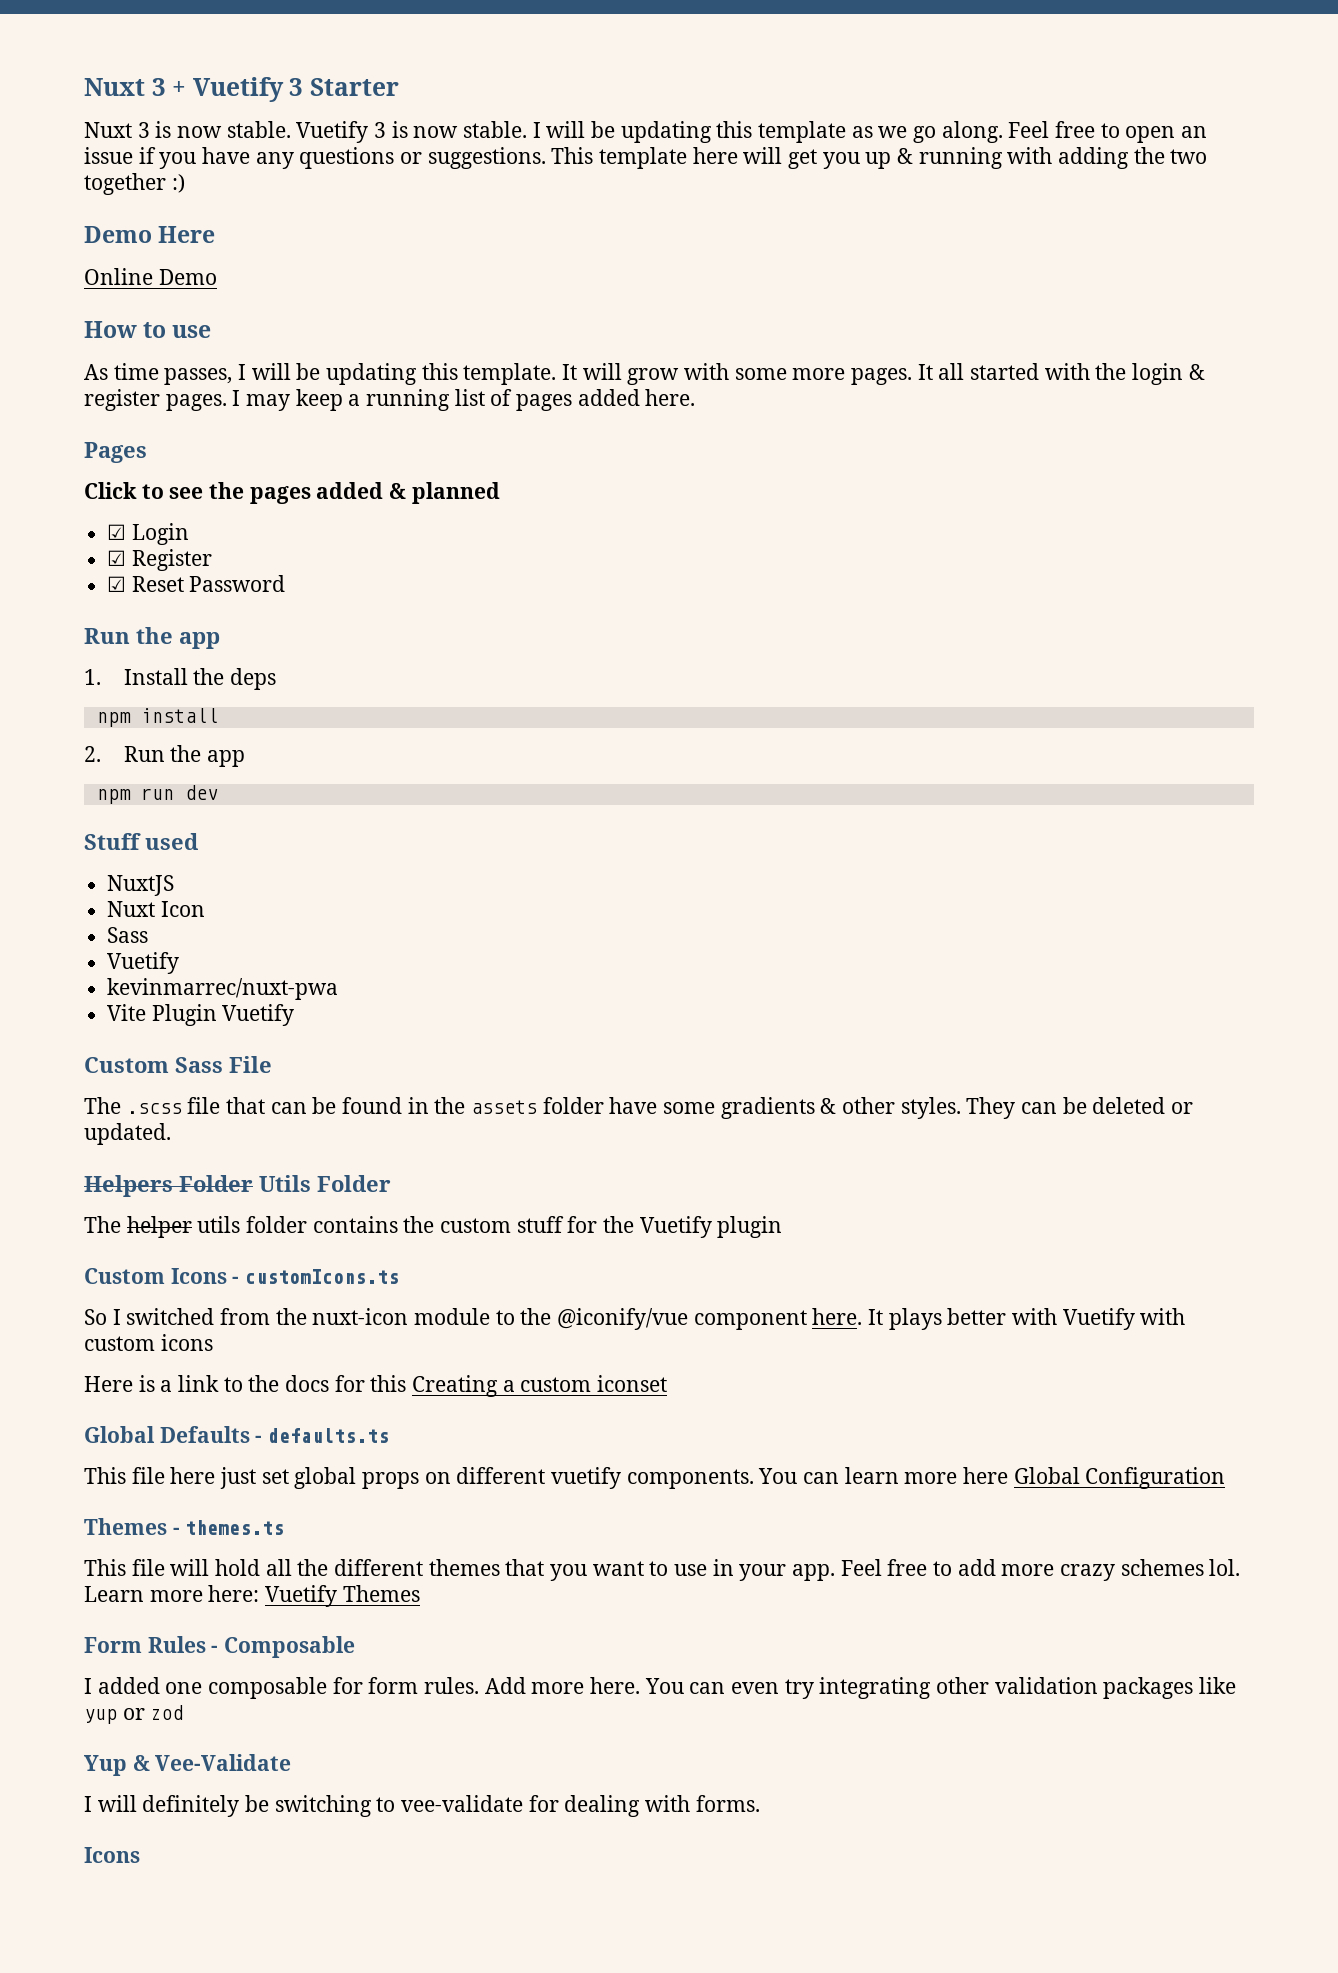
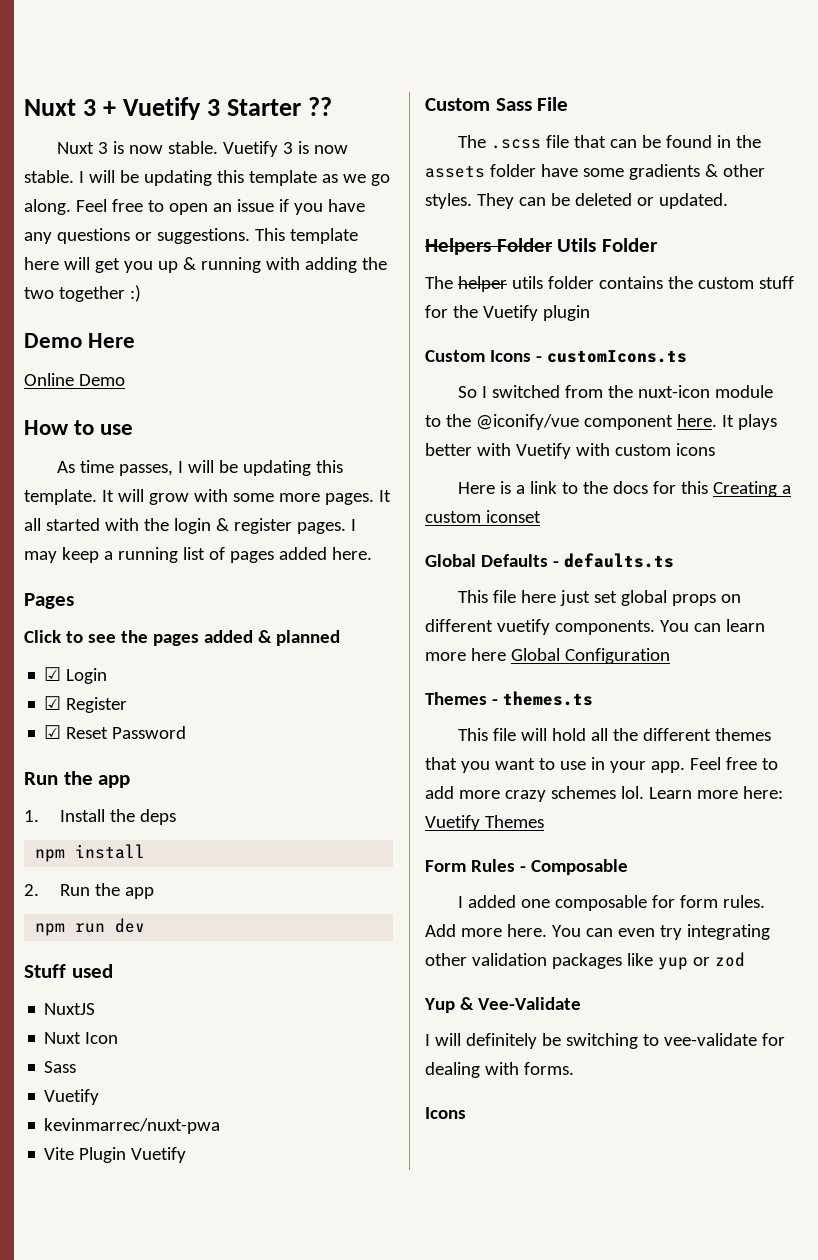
(400, 87) none -> [308,97,333,116] ??

